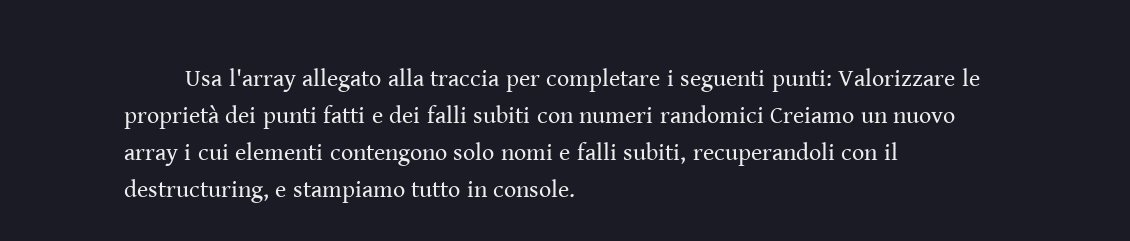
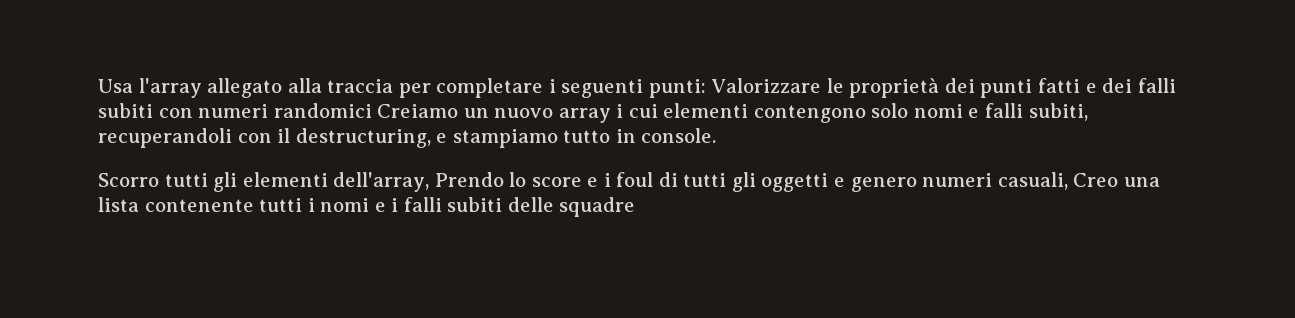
(576, 188) none -> [98,172,1160,192] [98,197,636,217] // Scorro tutti gli elementi dell'array, Prendo lo score e i foul di tutti gli oggetti e genero numeri casuali, Creo una lista contenente tutti i nomi e i falli subiti delle squadre

